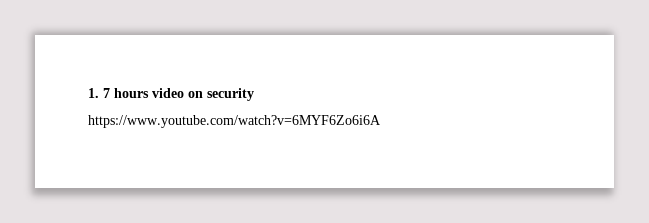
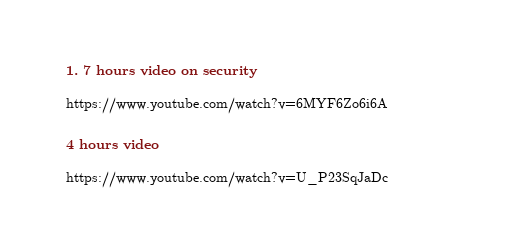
(381, 121) none -> [66,139,159,150] [66,171,388,188] // 4 hours video // https://www.youtube.com/watch?v=U_P23SqJaDc

